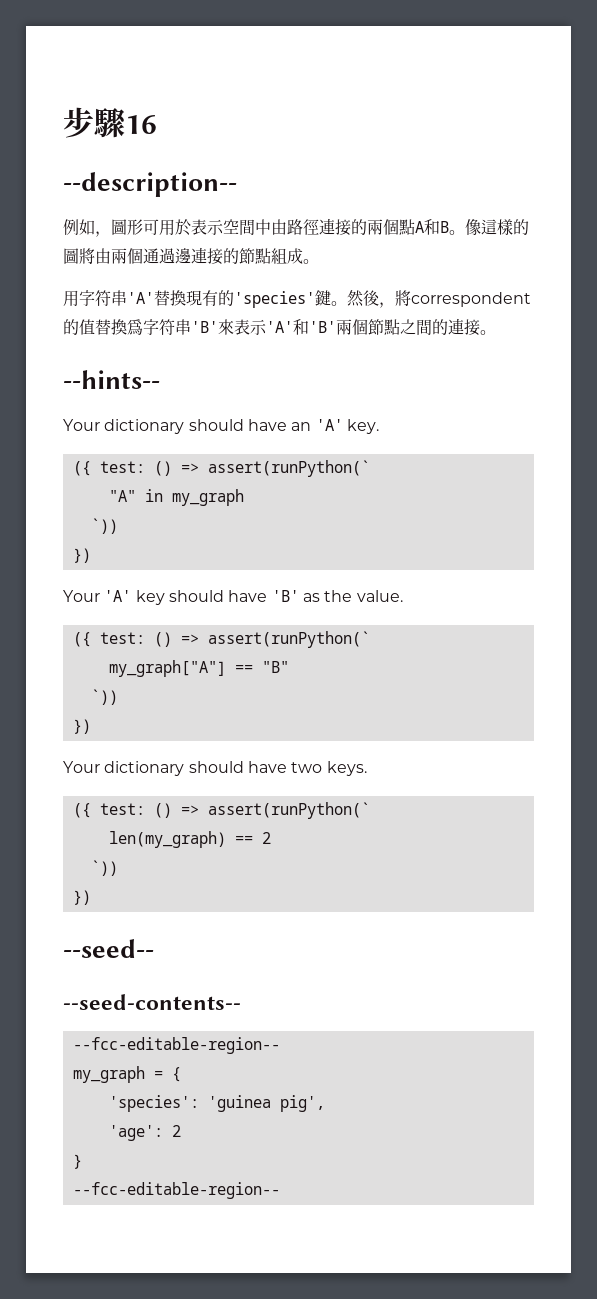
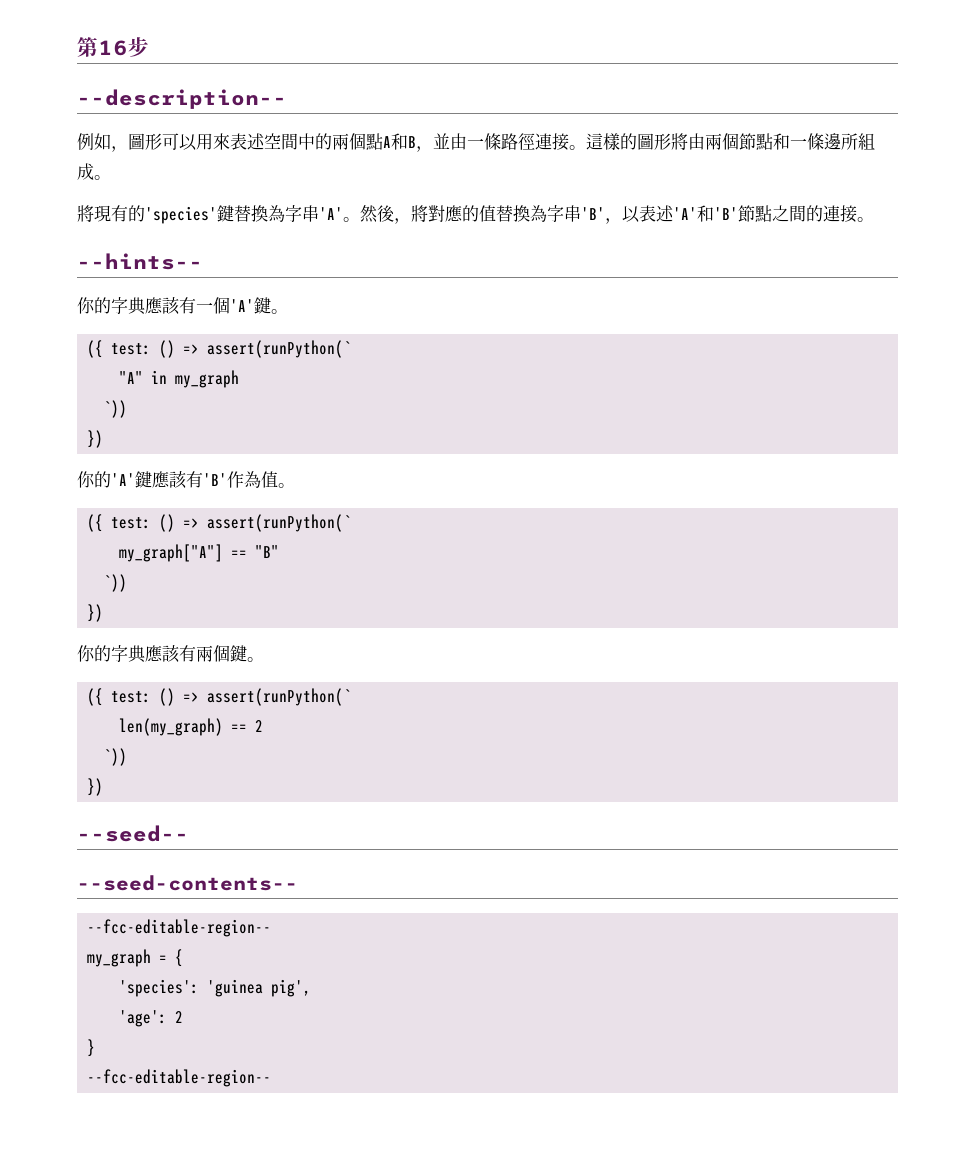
(63, 122) none -> [77,37,128,57] 第16
[92,107,157,138] 驟16 -> (149, 47) none
[159,218,351,236] 用於表示空間中由路徑連接 -> [179,133,315,151] 以用來表述空間中
[449,219,481,236] 。像 -> [416,133,586,152] ，並由一條路徑連接。
(79, 256) none -> [654,133,671,150] 形
[143,247,319,265] [63,290,331,308] 通過邊連接的節點組成。 // 用字符串'A'替換現有的'species'鍵 -> [739,133,875,150] [77,163,111,180] [77,205,343,224] 節點和一條邊所組成。 // 將現有的'species'鍵替換為字串'A'
[411,292,531,307] correspondent -> [428,205,463,222] 對應
[127,319,267,335] 爲字符串'B'來表示 -> [530,205,674,224] 為字串'B'，以表述
[336,319,368,335] 兩個 -> (738, 213) none
[63,419,379,434] Your dictionary should have an 'A' key. -> [77,297,288,315] 你的字典應該有一個'A'鍵。
[63,590,403,605] Your 'A' key should have 'B' as the value. -> [77,471,295,489] 你的'A'鍵應該有'B'作為值。
[63,761,367,776] Your dictionary should have two keys. -> [77,645,264,663] 你的字典應該有兩個鍵。

